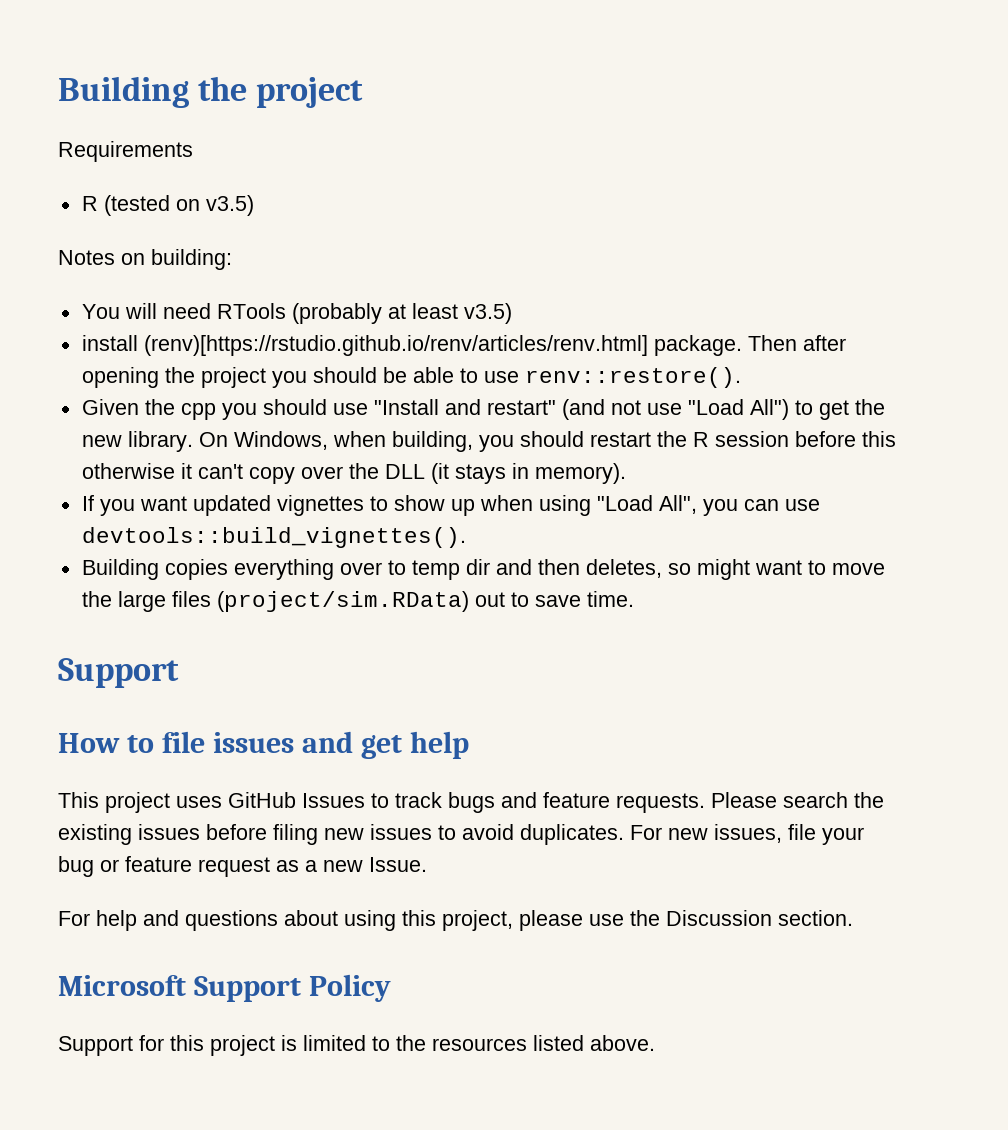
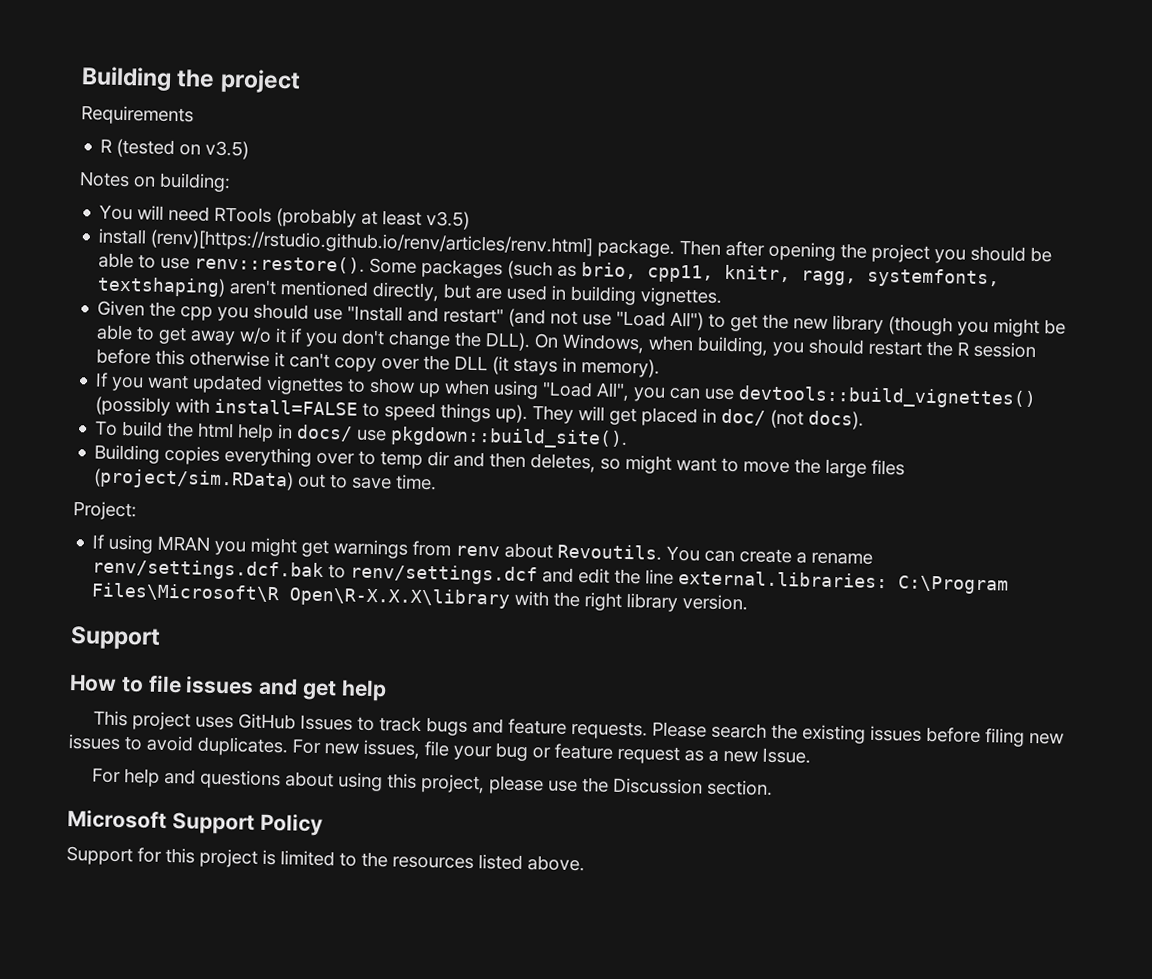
(741, 377) none -> [369,257,1001,289] [97,276,723,307] Some packages (such as brio, cpp11, knitr, ragg, systemfonts, textshaping) aren't mentioned directly, but are used in building vignettes.
[127,431,193,452] library. -> [832,315,1067,338] [96,324,532,352] library (though you might be able to get away w/o it if you don't change the DLL).
[81,527,466,548] devtools::build_vignettes(). -> [738,385,1038,410] [95,396,865,430] [94,420,629,450] devtools::build_vignettes() (possibly with install=FALSE to speed things up). They will get placed in doc/ (not docs). // To build the html help in docs/ use pkgdown::build_site().
(634, 599) none -> [73,501,137,521] [92,534,874,565] [92,558,1010,595] [91,582,749,613] // Project: // If using MRAN you might get warnings from renv about Revoutils. You can create a rename renv/settings.dcf.bak to renv/settings.dcf and edit the line external.libraries: C:\Program Files\Microsoft\R Open\R-X.X.X\library with the right library version.

